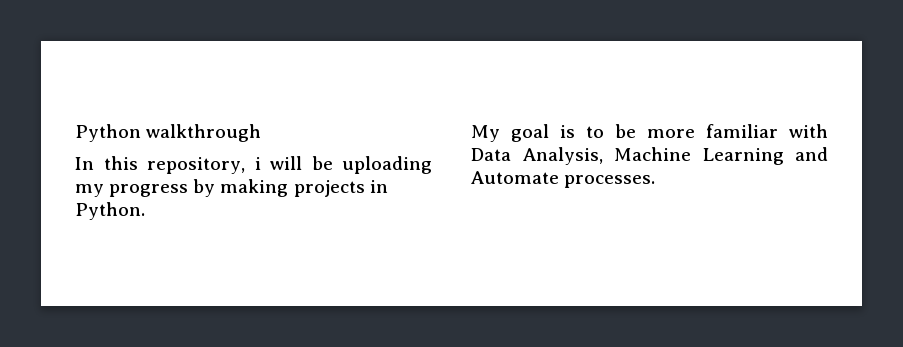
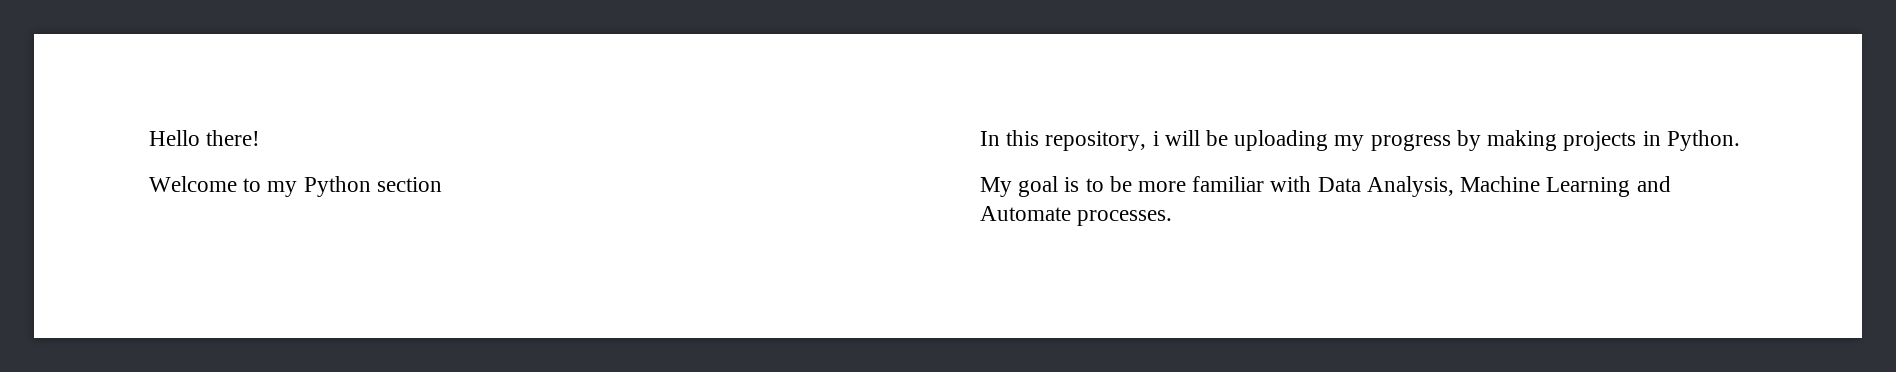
[75,124,262,142] Python walkthrough -> [149,130,261,146] [149,176,442,197] Hello there! // Welcome to my Python section

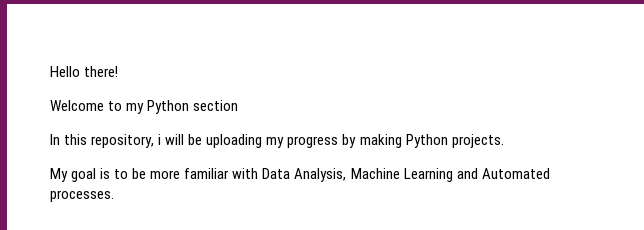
[1563,130,1740,151] projects in Python. -> [405,134,504,148] Python projects.
[980,206,1071,221] Automate -> [481,168,550,179] Automated

